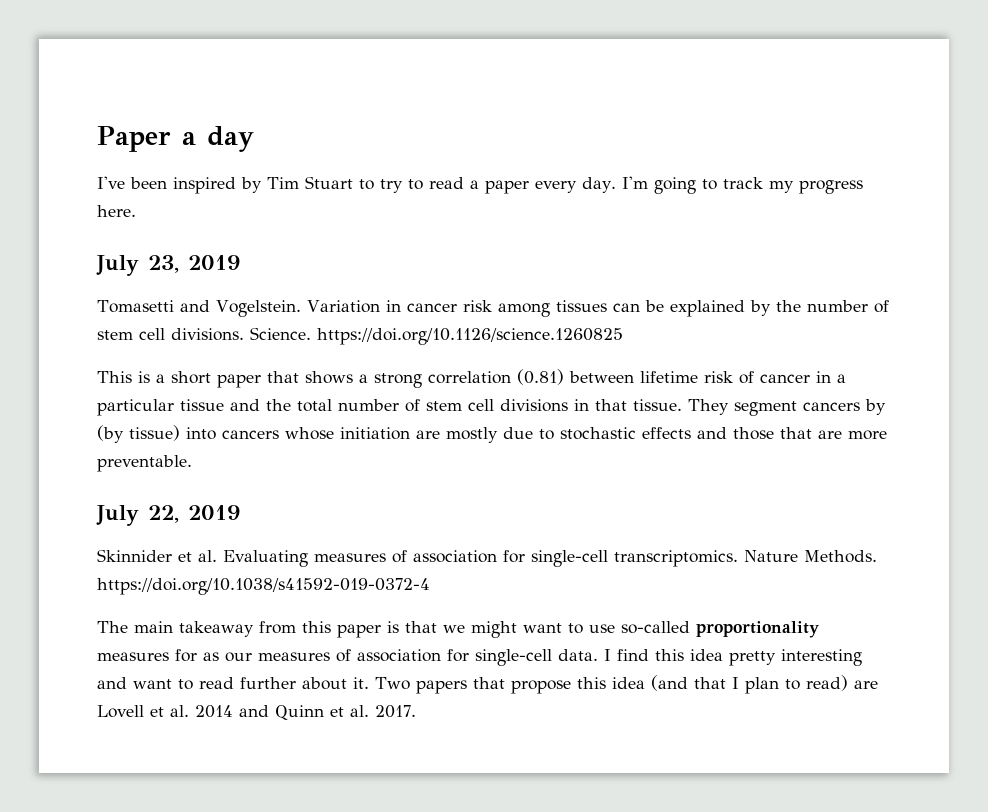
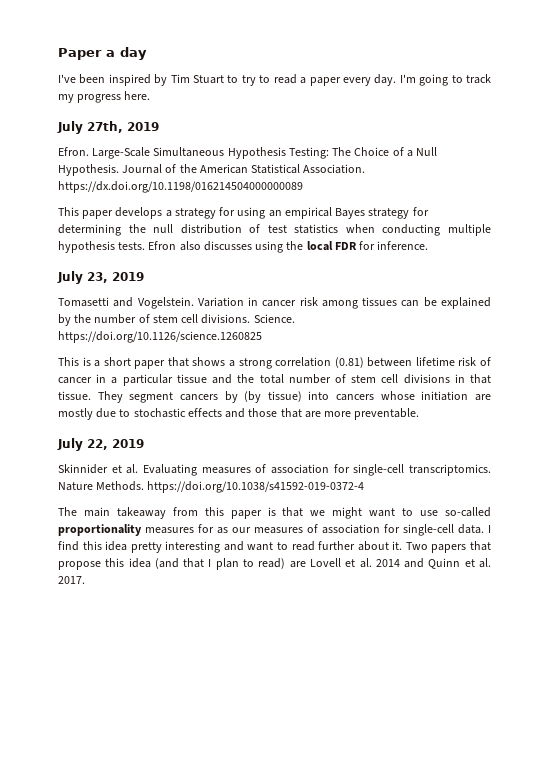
(136, 211) none -> [57,121,159,134] [58,147,438,159] [58,164,366,176] [58,181,303,193] [58,207,429,219] [58,224,491,236] [58,241,429,253] // July 27th, 2019 // Efron. Large-Scale Simultaneous Hypothesis Testing: The Choice of a Null Hypothesis. Journal of the American Statistical Association. https://dx.doi.org/10.1198/016214504000000089 // This paper develops a strategy for using an empirical Bayes strategy for determining the null distribution of test statistics when conducting multiple hypothesis tests. Efron also discusses using the local FDR for inference.

